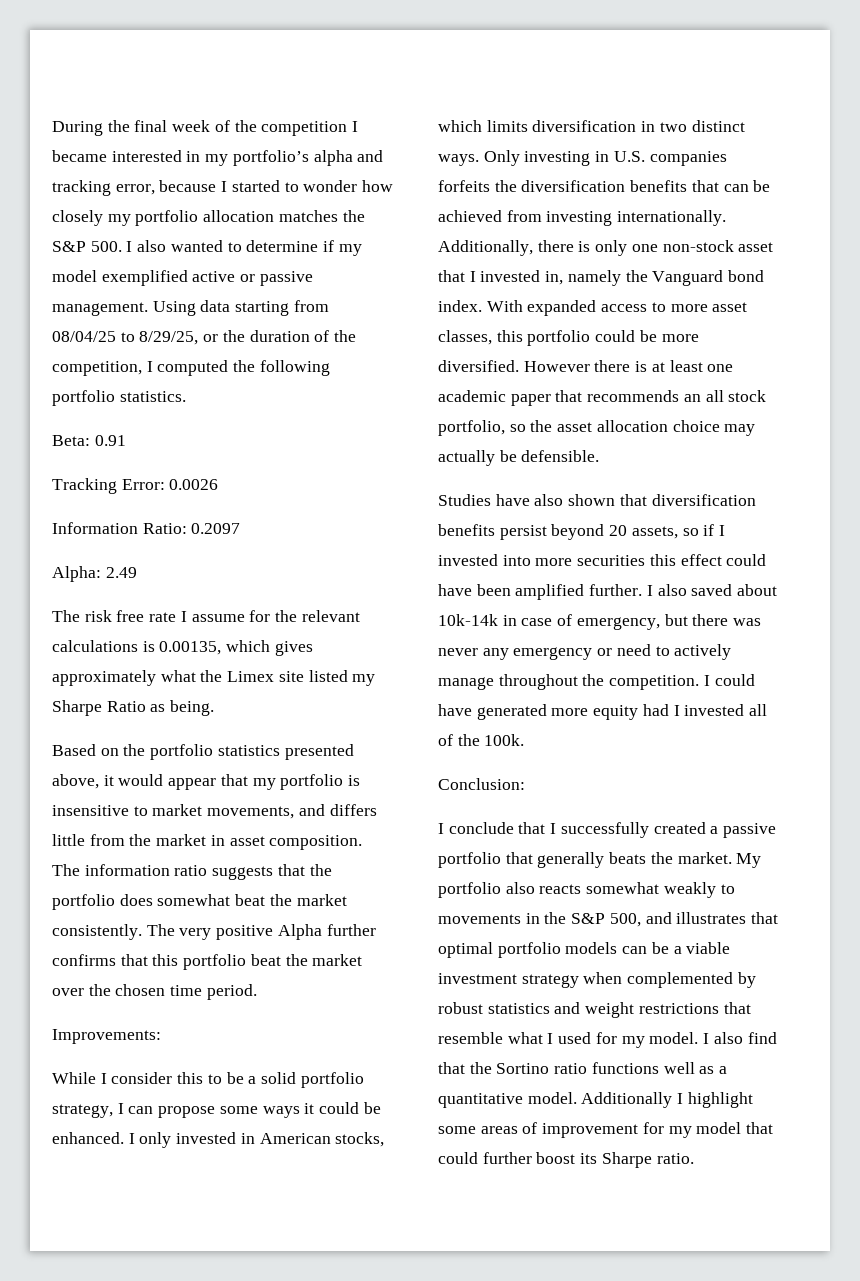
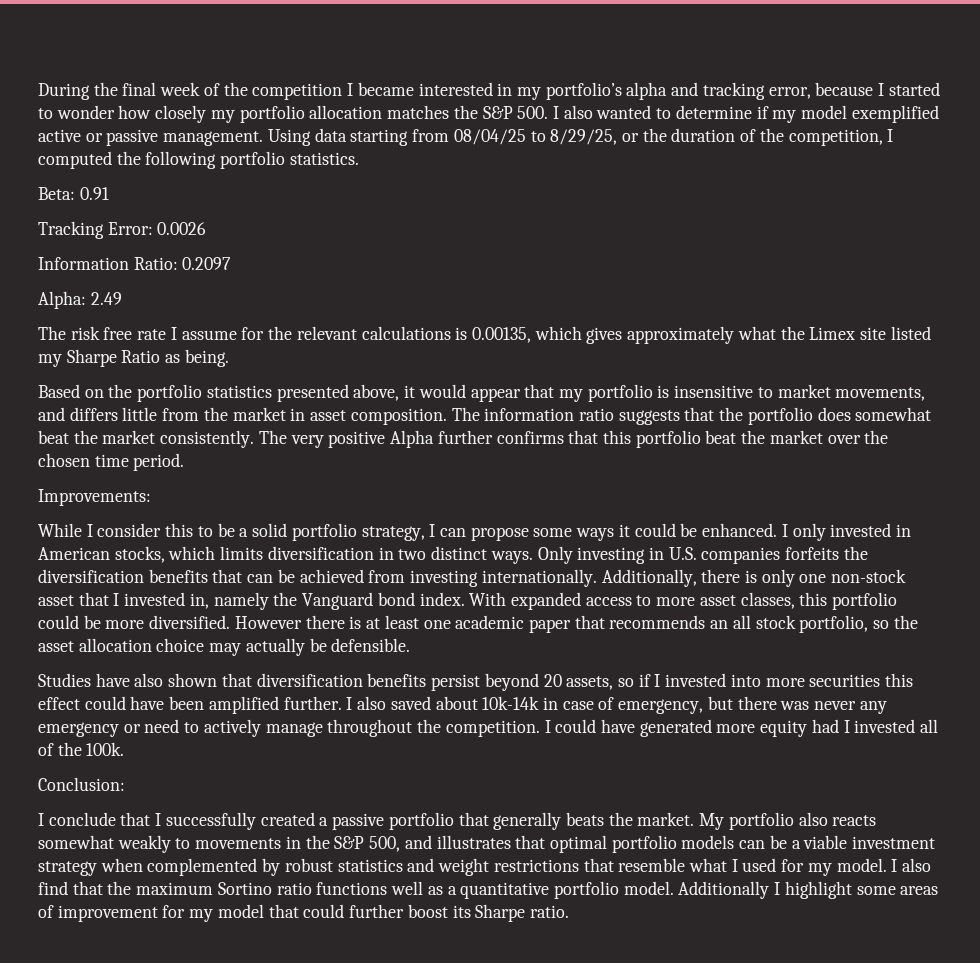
(492, 1068) none -> [136,882,214,895] maximum
(523, 1100) none -> [553,881,619,899] portfolio

